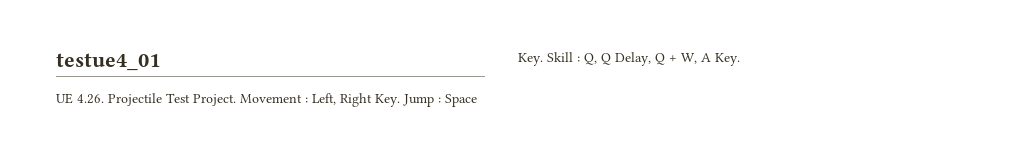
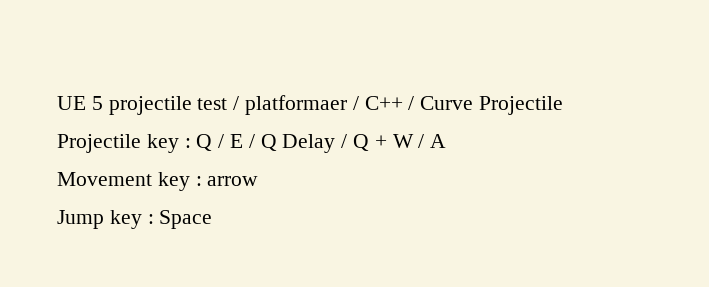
[56,53,160,71] [56,93,477,107] [518,52,740,66] testue4_01 // UE 4.26. Projectile Test Project. Movement : Left, Right Key. Jump : Space Key. Skill : Q, Q Delay, Q + W, A Key. -> [57,95,564,115] [57,134,447,153] [57,172,259,191] [57,210,213,229] UE 5 projectile test / platformaer / C++ / Curve Projectile // Projectile key : Q / E / Q Delay / Q + W / A // Movement key : arrow // Jump key : Space

